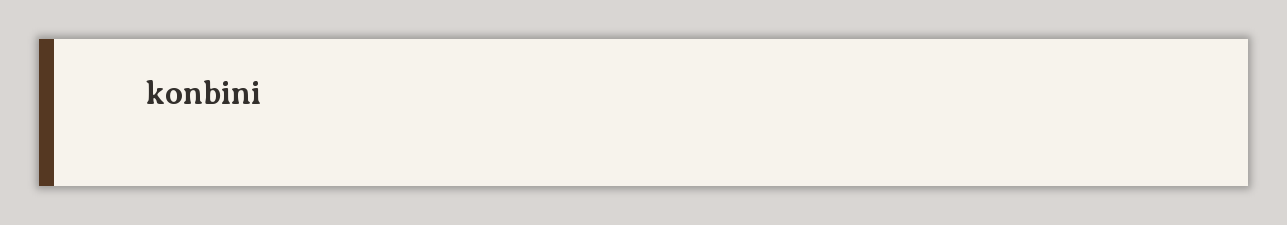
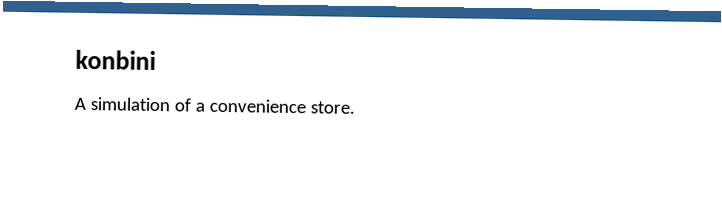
(261, 92) none -> [74,97,355,114] // A simulation of a convenience store.

